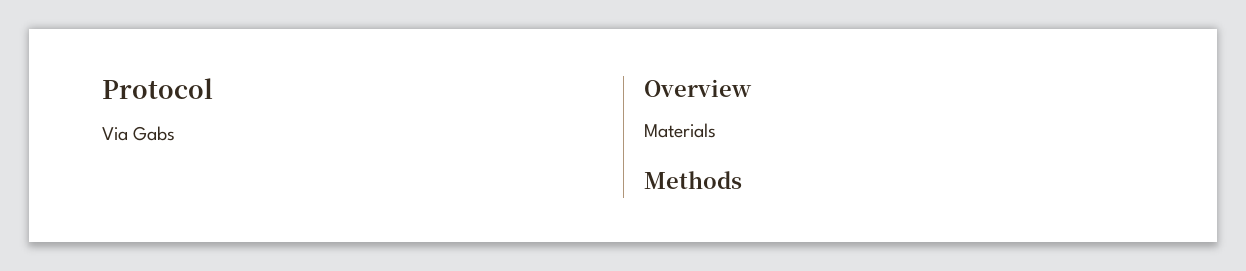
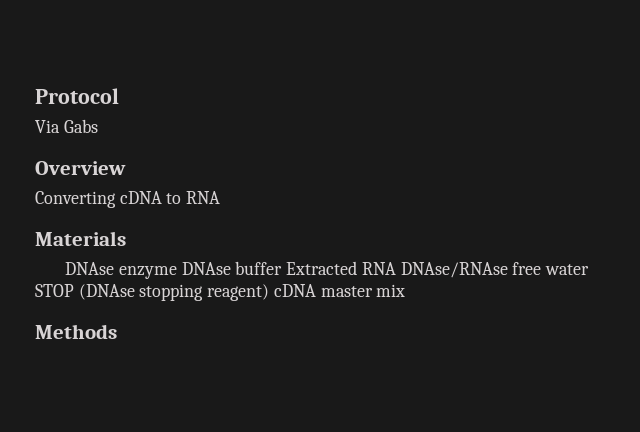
[644,123,716,138] Materials -> [35,191,221,208] [35,231,126,246] [65,261,590,279] [35,284,406,301] Converting cDNA to RNA // Materials // DNAse enzyme DNAse buffer Extracted RNA DNAse/RNAse free water STOP (DNAse stopping reagent) cDNA master mix

